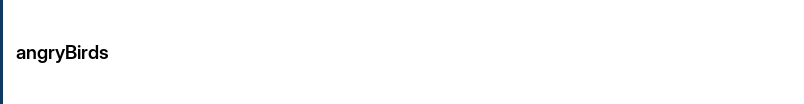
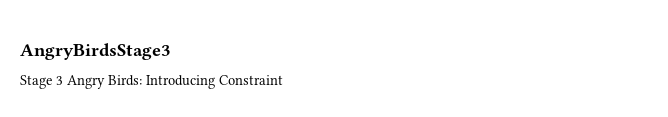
[16,45,109,63] angryBirds -> [20,43,171,60] [20,75,283,89] AngryBirdsStage3 // Stage 3 Angry Birds: Introducing Constraint

